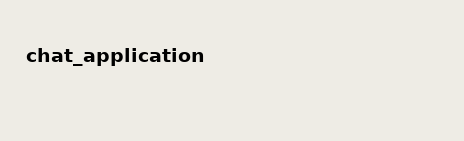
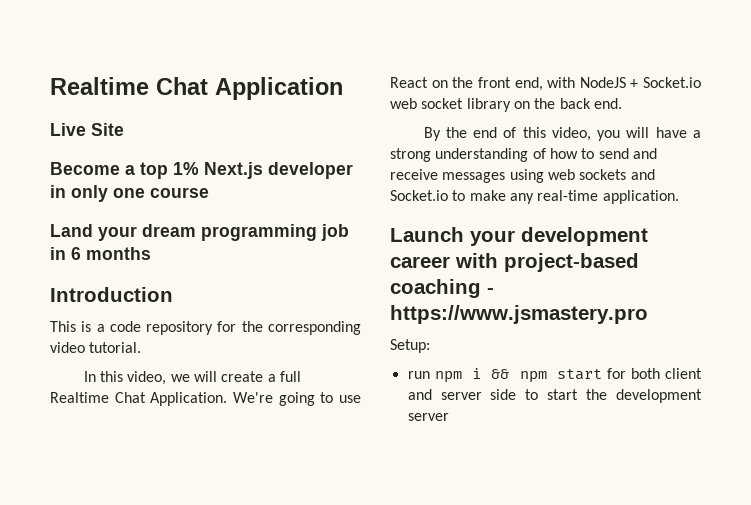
[26,48,205,66] chat_application -> [50,77,343,100] [50,123,124,136] [50,162,353,179] [50,185,209,202] [50,224,349,241] [50,247,151,260] [50,287,173,302] [50,321,361,335] [50,342,142,353] [83,371,301,385] [50,392,361,406] [390,77,701,91] [390,98,622,112] [423,127,701,141] [390,148,657,162] [390,169,655,183] [390,190,679,204] [390,227,648,246] [390,253,639,272] [390,279,494,298] [390,305,648,324] [390,339,430,353] [407,368,702,383] [407,389,702,403] [407,413,449,421] Realtime Chat Application // Live Site // Become a top 1% Next.js developer in only one course // Land your dream programming job in 6 months // Introduction // This is a code repository for the corresponding video tutorial. // In this video, we will create a full Realtime Chat Application. We're going to use React on the front end, with NodeJS + Socket.io web socket library on the back end. // By the end of this video, you will have a strong understanding of how to send and receive messages using web sockets and Socket.io to make any real-time application. // Launch your development career with project-based coaching - https://www.jsmastery.pro // Setup: // run npm i && npm start for both client and server side to start the development server

